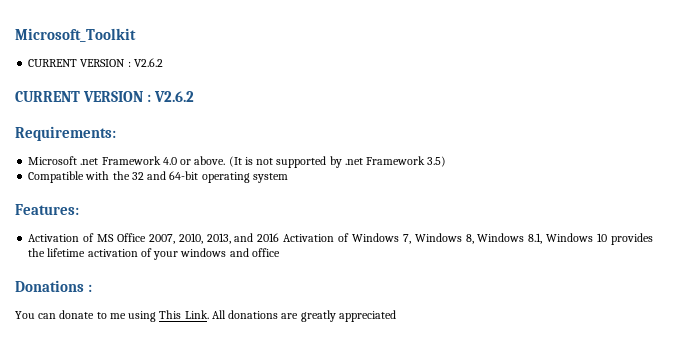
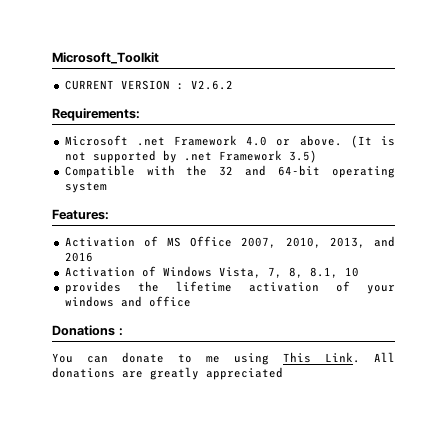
[15,91,195,102] // CURRENT VERSION : V2.6.2 -> (233, 85) none
(280, 237) none -> (93, 257) //
[402,233,594,244] 7, Windows 8, Windows 8.1, Windows -> [218,267,338,278] Vista, 7, 8, 8.1,
(608, 237) none -> (359, 272) //

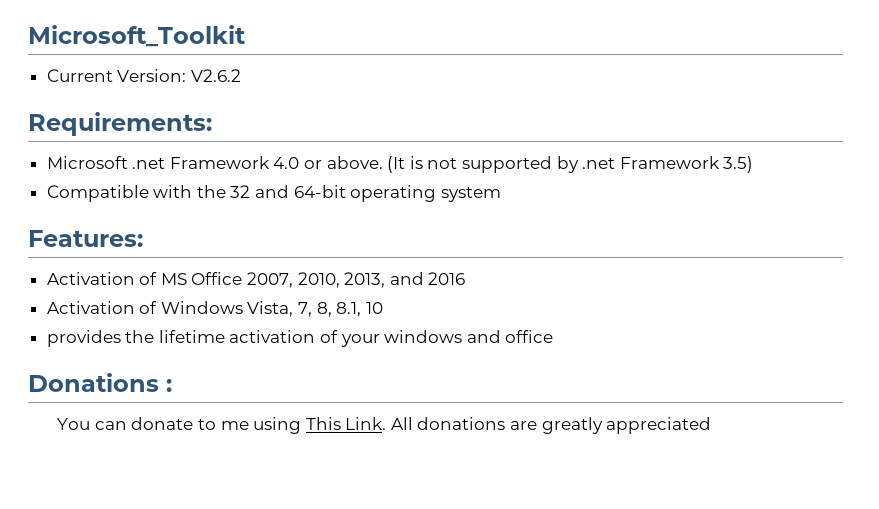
[64,80,184,90] CURRENT VERSION : -> [46,69,187,82] Current Version:

